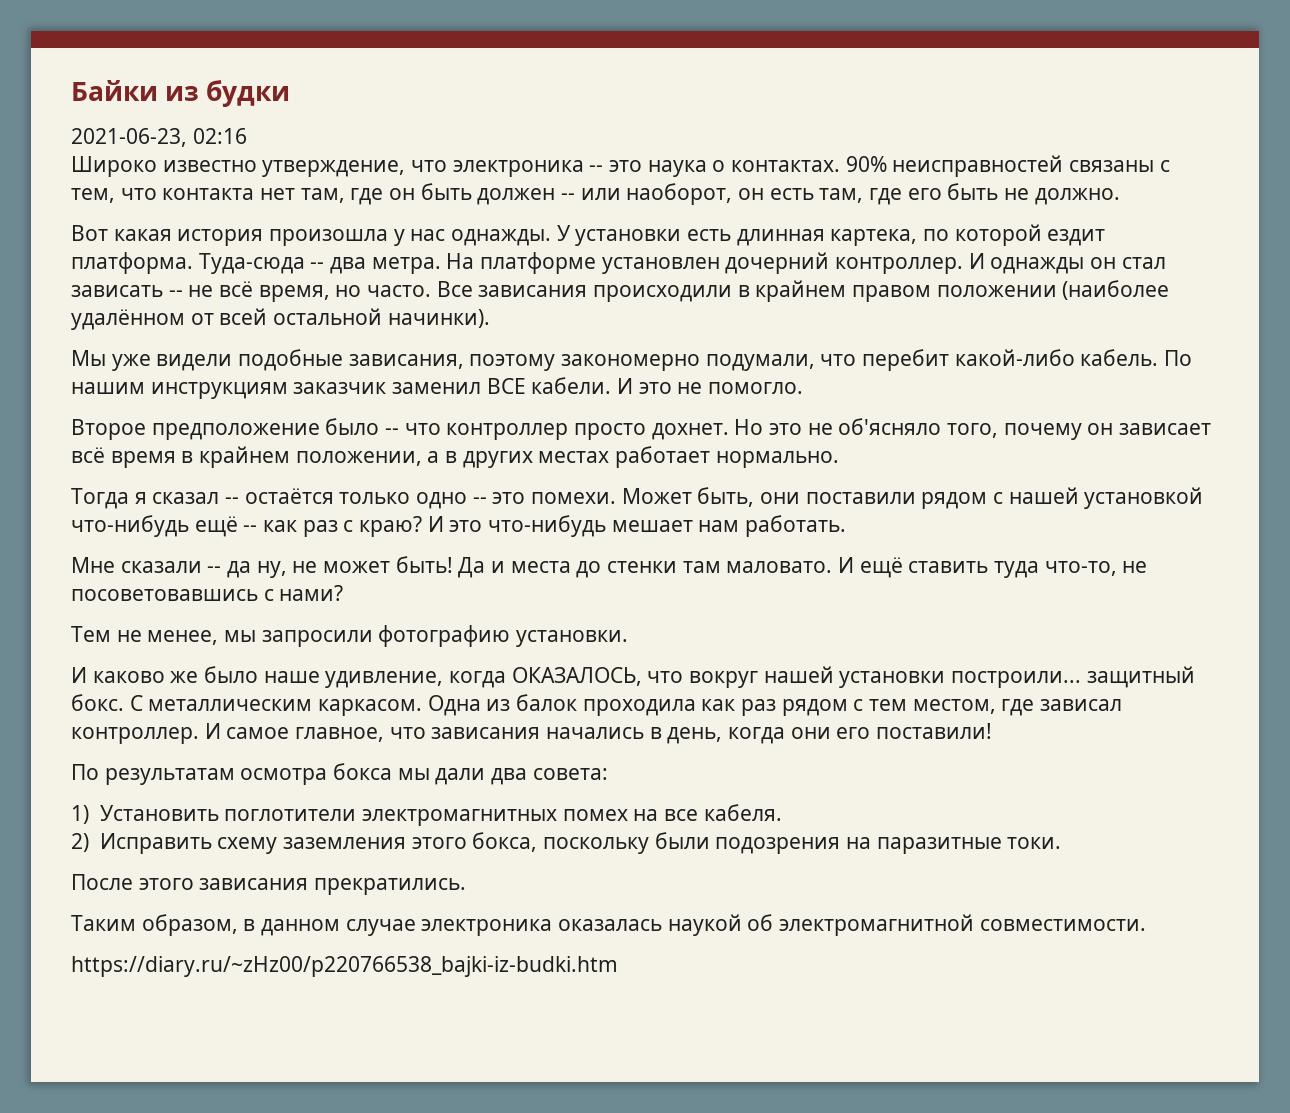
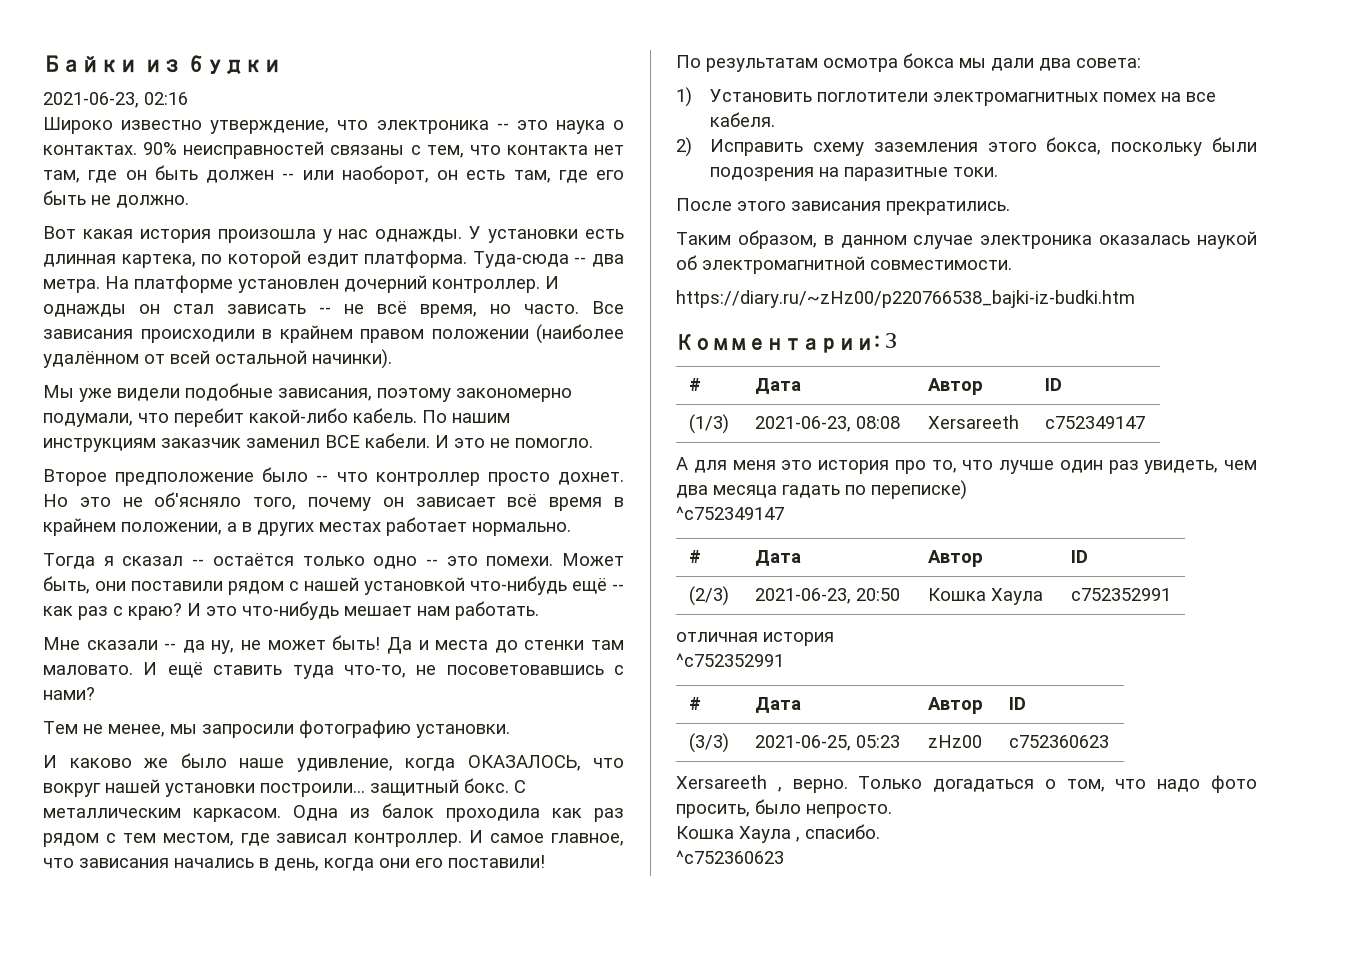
(618, 966) none -> [676,333,898,353] [688,378,701,391] [754,378,801,394] [927,378,983,395] [1044,378,1062,391] [688,414,729,434] [754,416,900,432] [927,415,1019,429] [1044,416,1145,429] [676,457,1257,474] [676,480,967,500] [676,506,784,520] [688,550,701,563] [754,550,801,566] [927,550,983,567] [1070,550,1088,563] [688,586,729,606] [754,588,900,604] [927,588,1043,605] [1070,588,1171,601] [676,632,834,646] [676,653,784,667] [688,697,701,710] [754,697,801,713] [927,697,983,714] [1008,697,1026,710] [688,733,729,753] [754,735,900,751] [927,735,982,748] [1008,735,1109,748] [676,775,1257,793] [676,799,892,818] [676,824,880,843] [676,850,784,864] // Комментарии: 3 // # | Дата | Автор | ID // (1/3) | 2021-06-23, 08:08 | Xersareeth | c752349147 // А для меня это история про то, что лучше один раз увидеть, чем два месяца гадать по переписке) // ^c752349147 // # | Дата | Автор | ID // (2/3) | 2021-06-23, 20:50 | Кошка Хаула | c752352991 // отличная история // ^c752352991 // # | Дата | Автор | ID // (3/3) | 2021-06-25, 05:23 | zHz00 | c752360623 // Xersareeth , верно. Только догадаться о том, что надо фото просить, было непросто. // Кошка Хаула , спасибо. // ^c752360623

